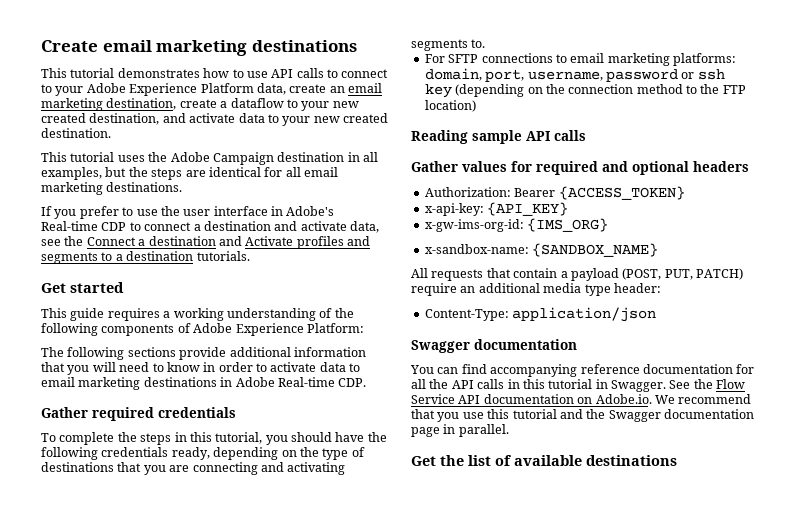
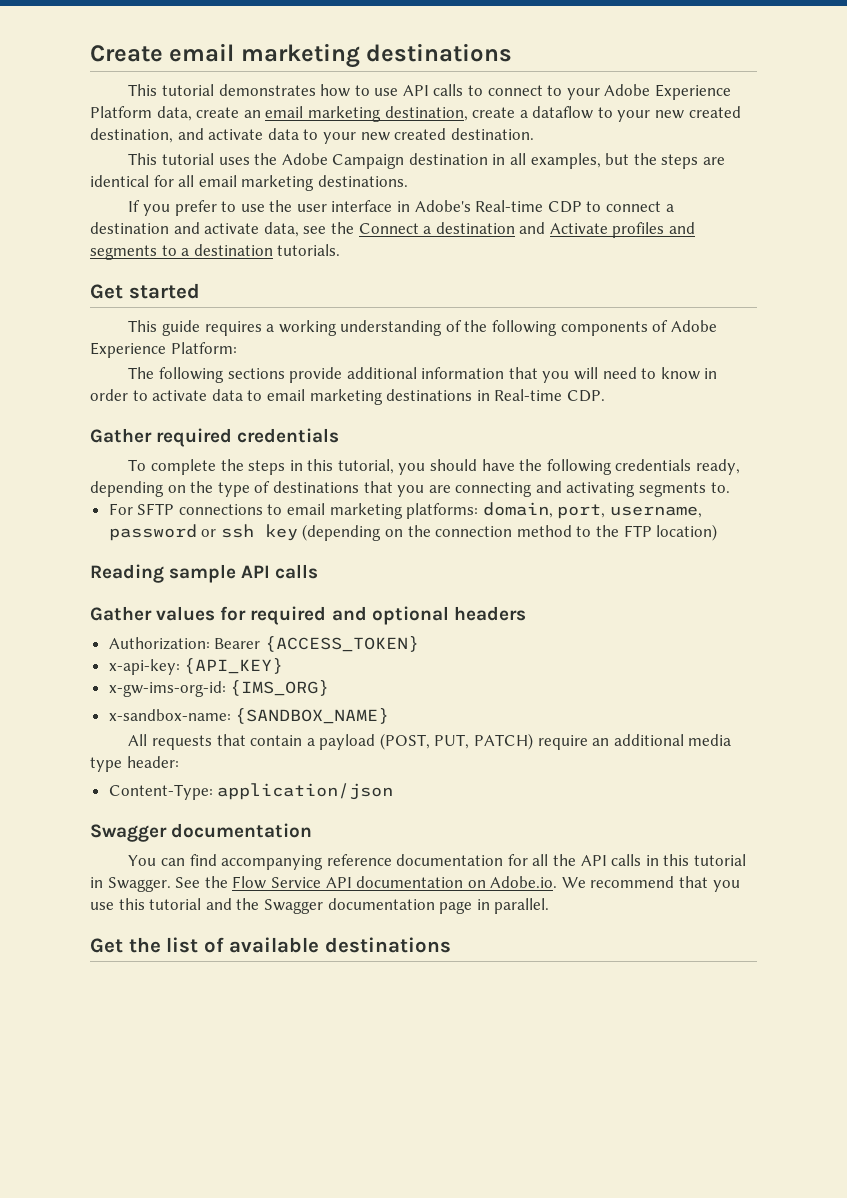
[235,377,275,387] Adobe -> (490, 395) none

